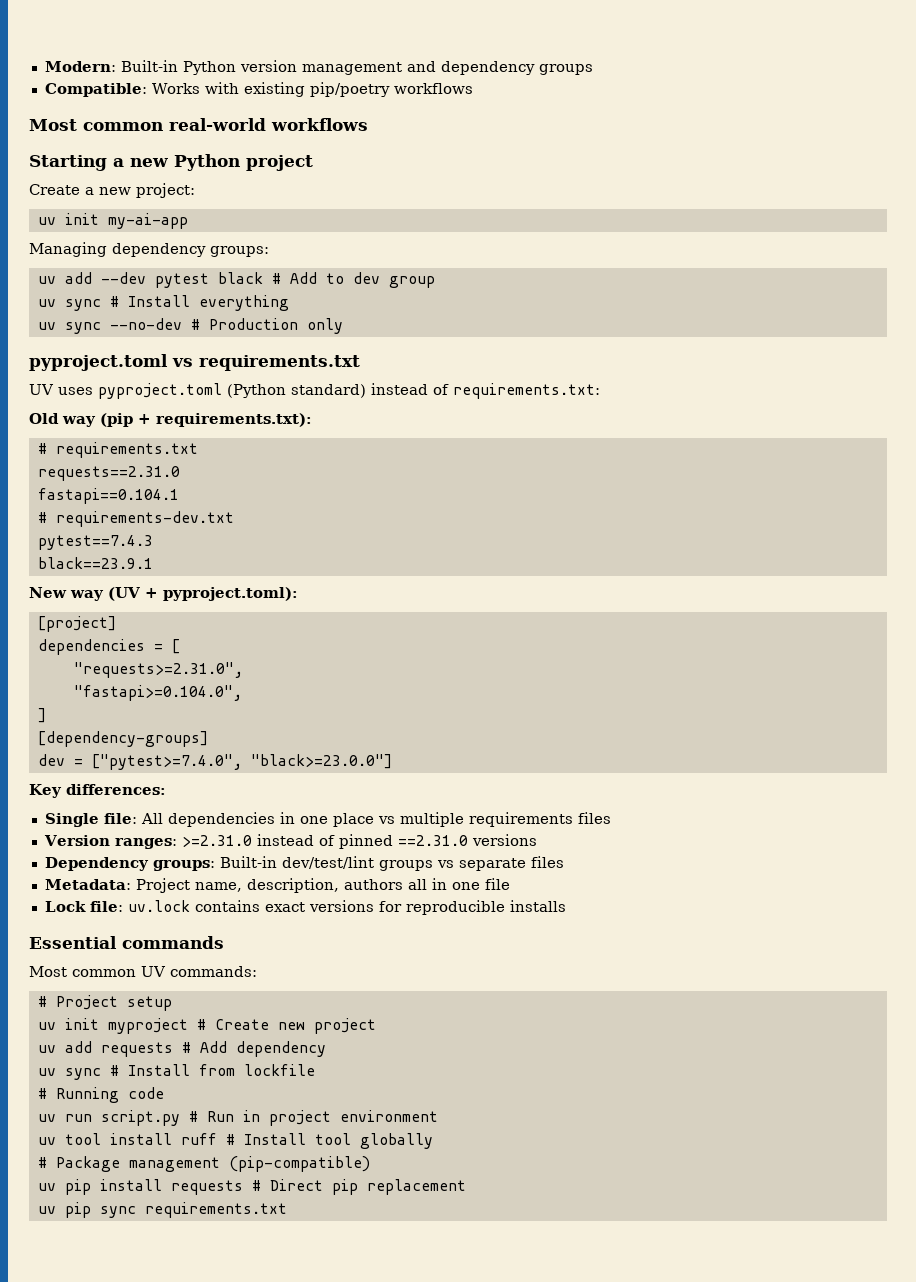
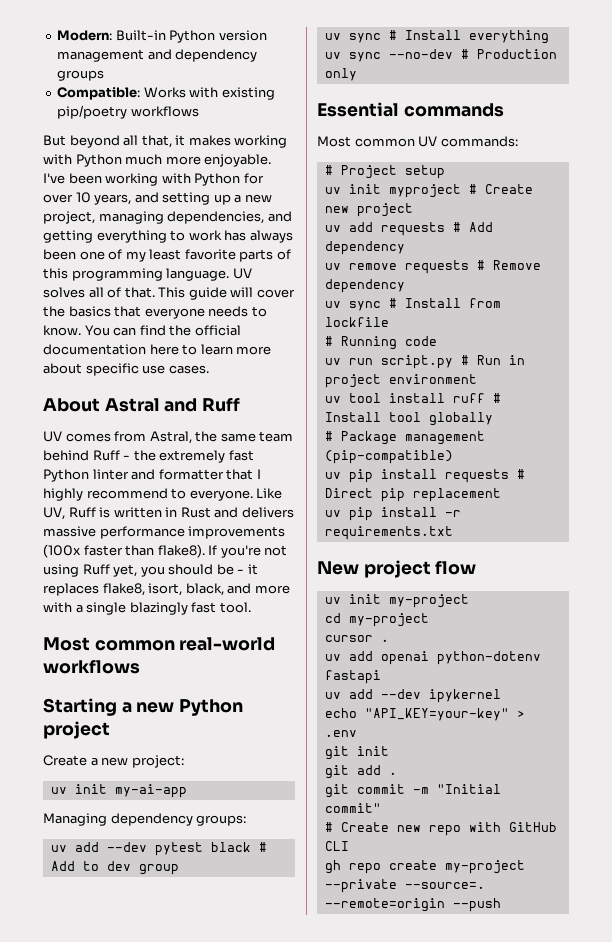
(473, 88) none -> [43,135,288,148] [43,154,272,167] [43,173,264,186] [43,192,272,205] [43,211,292,224] [43,230,293,243] [43,249,291,262] [43,268,252,281] [43,287,295,300] [43,306,267,319] [43,325,241,336] [43,344,272,355] [43,363,209,376] [43,398,241,412] [43,431,294,444] [43,450,254,463] [43,469,261,482] [43,488,283,501] [43,507,294,520] [43,526,286,539] [43,544,288,558] [43,564,258,577] [43,583,290,596] [43,602,251,615] // But beyond all that, it makes working with Python much more enjoyable. I've been working with Python for over 10 years, and setting up a new project, managing dependencies, and getting everything to work has always been one of my least favorite parts of this programming language. UV solves all of that. This guide will cover the basics that everyone needs to know. You can find the official documentation here to learn more about specific use cases. // About Astral and Ruff // UV comes from Astral, the same team behind Ruff - the extremely fast Python linter and formatter that I highly recommend to everyone. Like UV, Ruff is written in Rust and delivers massive performance improvements (100x faster than flake8). If you're not using Ruff yet, you should be - it replaces flake8, isort, black, and more with a single blazingly fast tool.
[29,354,360,371] [29,383,600,399] [29,413,312,427] [37,442,198,458] [37,466,180,481] [37,488,179,504] [37,511,234,527] [37,535,153,550] [37,557,153,569] [29,587,298,601] [37,616,116,632] [37,639,180,655] [73,662,243,678] [73,685,242,701] [37,708,46,723] [37,731,208,747] [37,754,392,770] [29,784,166,798] [44,812,611,827] [43,834,537,849] [44,856,564,871] [44,878,510,893] [44,900,566,915] // pyproject.toml vs requirements.txt // UV uses pyproject.toml (Python standard) instead of requirements.txt: // Old way (pip + requirements.txt): // # requirements.txt // requests==2.31.0 // fastapi==0.104.1 // # requirements-dev.txt // pytest==7.4.3 // black==23.9.1 // New way (UV + pyproject.toml): // [project] // dependencies = [ // "requests>=2.31.0", // "fastapi>=0.104.0", // ] // [dependency-groups] // dev = ["pytest>=7.4.0", "black>=23.0.0"] // Key differences: // Single file: All dependencies in one place vs multiple requirements files // Version ranges: >=2.31.0 instead of pinned ==2.31.0 versions // Dependency groups: Built-in dev/test/lint groups vs separate files // Metadata: Project name, description, authors all in one file // Lock file: uv.lock contains exact versions for reproducible installs -> (357, 74) none
(326, 1049) none -> [324,260,541,274] [324,279,405,293] // uv remove requests # Remove dependency
[99,1202,287,1218] sync requirements.txt -> [380,507,461,517] [324,526,453,540] [317,560,477,578] [324,594,469,608] [324,613,429,627] [324,635,389,642] [324,651,541,665] [324,670,381,684] [324,689,501,703] [324,708,525,721] [324,730,357,737] [324,746,389,760] [324,765,397,779] [324,784,501,798] [324,803,381,813] [324,822,557,836] [324,841,349,851] [324,860,525,874] [324,879,485,893] [324,898,501,912] install -r requirements.txt // New project flow // uv init my-project // cd my-project // cursor . // uv add openai python-dotenv fastapi // uv add --dev ipykernel // echo "API_KEY=your-key" > .env // git init // git add . // git commit -m "Initial commit" // # Create new repo with GitHub CLI // gh repo create my-project --private --source=. --remote=origin --push

